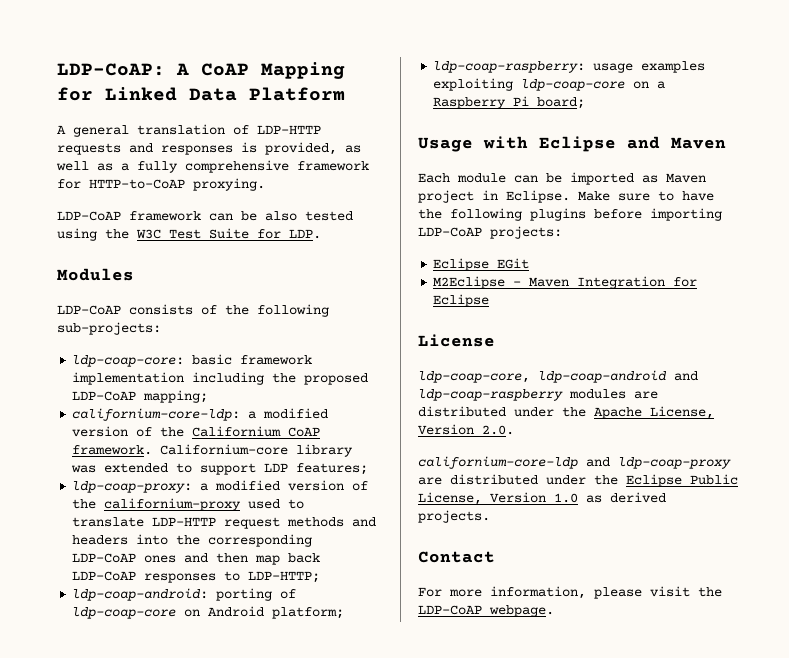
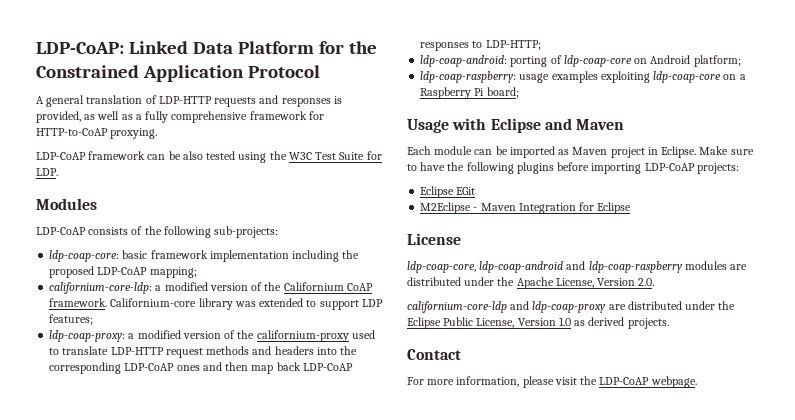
[176,62,345,79] [57,87,93,101] A CoAP Mapping for -> (124, 48) none
(345, 94) none -> [318,41,377,54] [36,65,320,82] for the Constrained Application Protocol

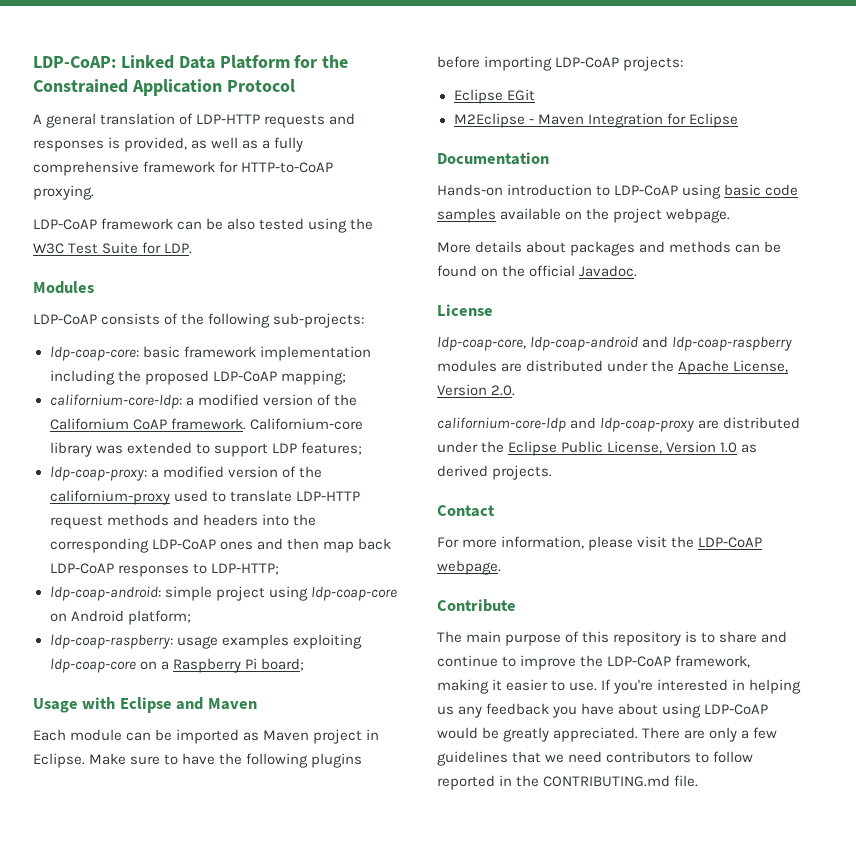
[510,55,562,67] porting of -> [164,586,308,601] simple project using
(632, 208) none -> [437,152,549,165] [437,184,799,199] [437,208,731,223] [437,241,782,256] [437,265,638,277] // Documentation // Hands-on introduction to LDP-CoAP using basic code samples available on the project webpage. // More details about packages and methods can be found on the official Javadoc.
(697, 382) none -> [437,599,516,612] [437,631,788,646] [437,655,751,670] [437,679,802,694] [437,703,769,718] [437,727,778,742] [437,751,754,766] [437,775,699,790] // Contribute // The main purpose of this repository is to share and continue to improve the LDP-CoAP framework, making it easier to use. If you're interested in helping us any feedback you have about using LDP-CoAP would be greatly appreciated. There are only a few guidelines that we need contributors to follow reported in the CONTRIBUTING.md file.

